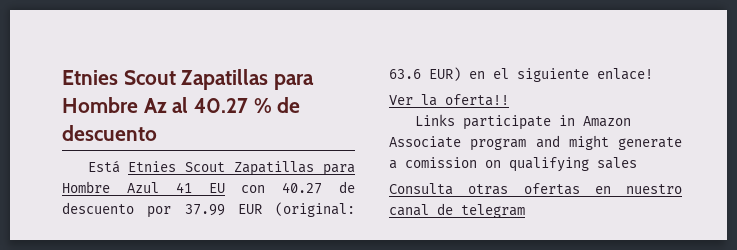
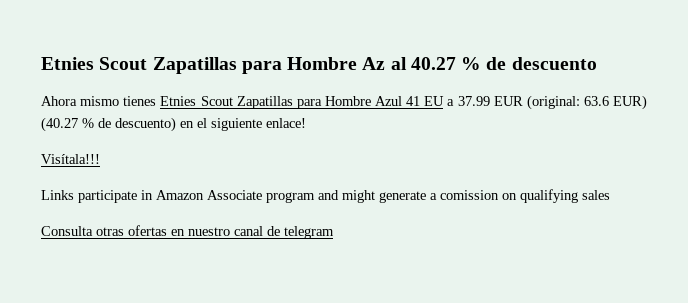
[87,160,120,173] Está -> [41,96,157,106] Ahora mismo tienes
[241,181,356,194] [62,202,172,218] con 40.27 de descuento por -> [447,99,455,106] a
(461, 74) none -> [41,117,176,132] (40.27 % de descuento)
[389,94,509,106] Ver la oferta!! -> [41,154,100,164] Visítala!!!

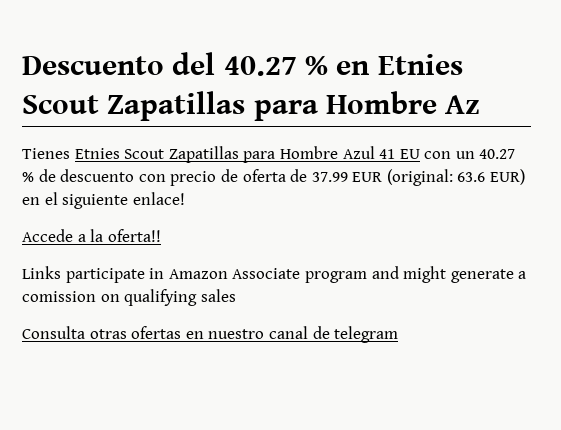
(41, 63) none -> [22,52,371,76] Descuento del 40.27 % en
[390,57,597,70] [41,96,157,106] al 40.27 % de descuento // Ahora mismo tienes -> [22,148,70,159] // Tienes
[447,99,455,106] a -> [424,149,516,159] [22,169,308,186] con un 40.27 % de descuento con precio de oferta de
[41,117,176,132] (40.27 % de descuento) -> (526, 177) none
[41,154,100,164] Visítala!!! -> [22,229,161,242] Accede a la oferta!!

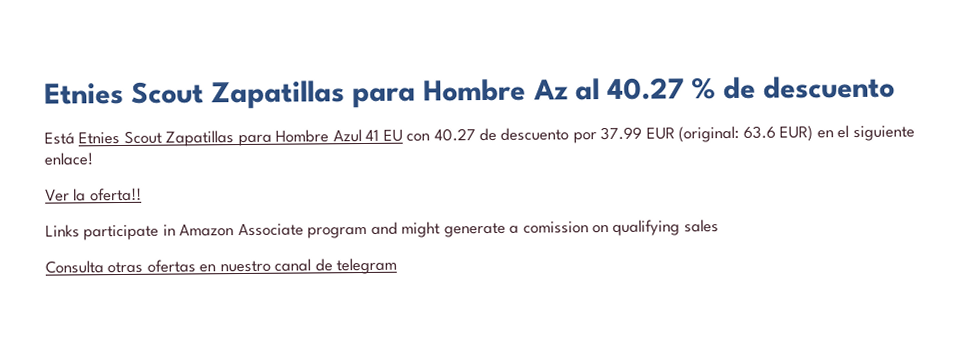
[22,52,371,76] Descuento del 40.27 % en -> (44, 93) none
[22,148,70,159] // Tienes -> [574,75,896,101] [44,132,75,145] al 40.27 % de descuento // Está
[455,149,516,159] [22,169,308,186] un 40.27 % de descuento con precio de oferta de -> [433,127,597,144] 40.27 de descuento por
[22,229,86,242] Accede a -> [45,189,70,202] Ver

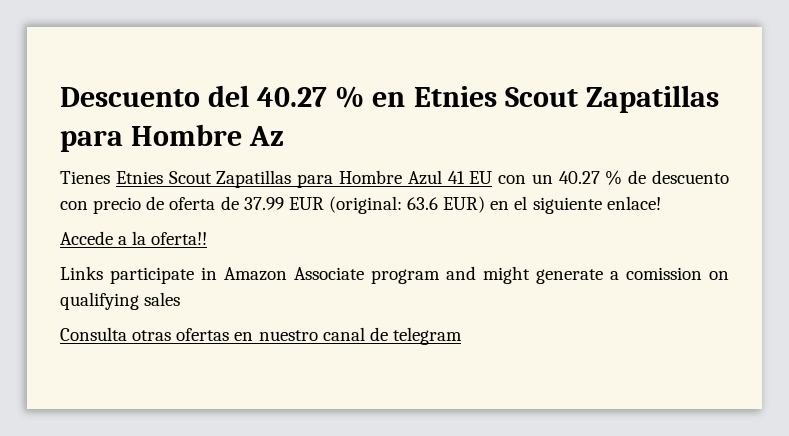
(44, 93) none -> [60,85,406,108] Descuento del 40.27 % en
[574,75,896,101] [44,132,75,145] al 40.27 % de descuento // Está -> [60,171,110,184] // Tienes
[433,127,597,144] 40.27 de descuento por -> [531,170,730,185] [60,196,239,214] un 40.27 % de descuento con precio de oferta de
[45,189,70,202] Ver -> [60,231,128,245] Accede a

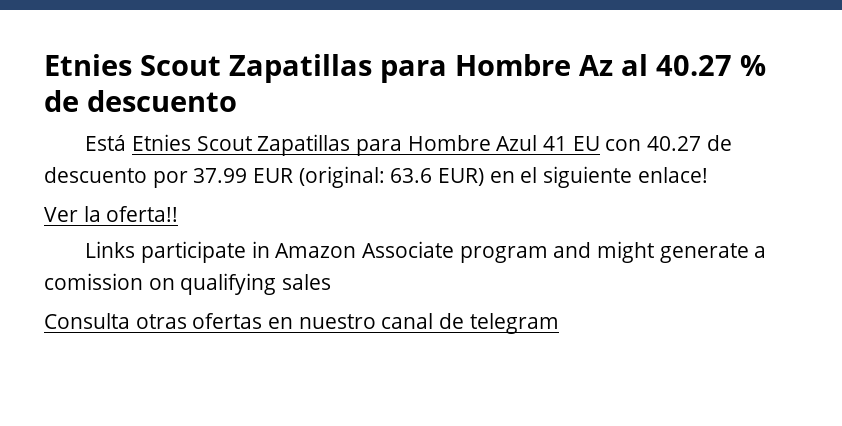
[60,85,406,108] Descuento del 40.27 % en -> (44, 65) none
[60,171,110,184] // Tienes -> [620,54,766,76] [44,90,237,112] [85,135,127,151] al 40.27 % de descuento // Está
[531,170,730,185] [60,196,239,214] un 40.27 % de descuento con precio de oferta de -> [647,135,732,151] [44,167,188,188] 40.27 de descuento por
[60,231,128,245] Accede a -> [44,207,78,222] Ver

